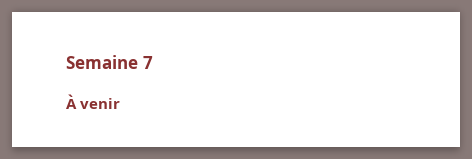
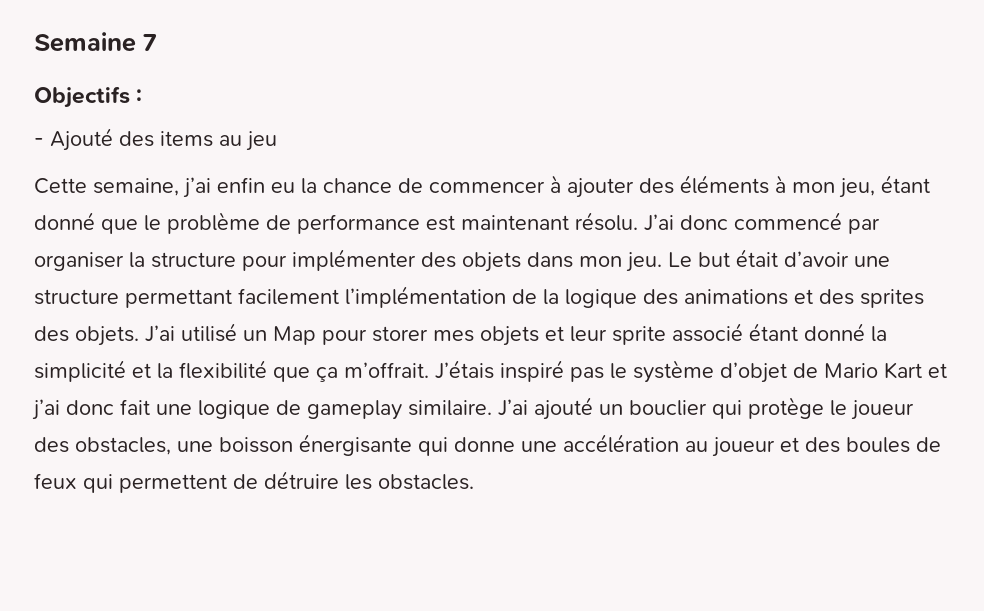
[66,94,121,109] À venir -> [34,86,143,108] [34,128,277,151] [34,175,930,198] [34,212,880,234] [34,249,890,272] [34,286,924,308] [34,323,887,346] [34,360,947,383] [32,397,914,420] [34,434,941,457] [34,471,474,493] Objectifs : // - Ajouté des items au jeu // Cette semaine, j’ai enfin eu la chance de commencer à ajouter des éléments à mon jeu, étant donné que le problème de performance est maintenant résolu. J’ai donc commencé par organiser la structure pour implémenter des objets dans mon jeu. Le but était d’avoir une structure permettant facilement l’implémentation de la logique des animations et des sprites des objets. J’ai utilisé un Map pour storer mes objets et leur sprite associé étant donné la simplicité et la flexibilité que ça m’offrait. J’étais inspiré pas le système d’objet de Mario Kart et j’ai donc fait une logique de gameplay similaire. J’ai ajouté un bouclier qui protège le joueur des obstacles, une boisson énergisante qui donne une accélération au joueur et des boules de feux qui permettent de détruire les obstacles.

